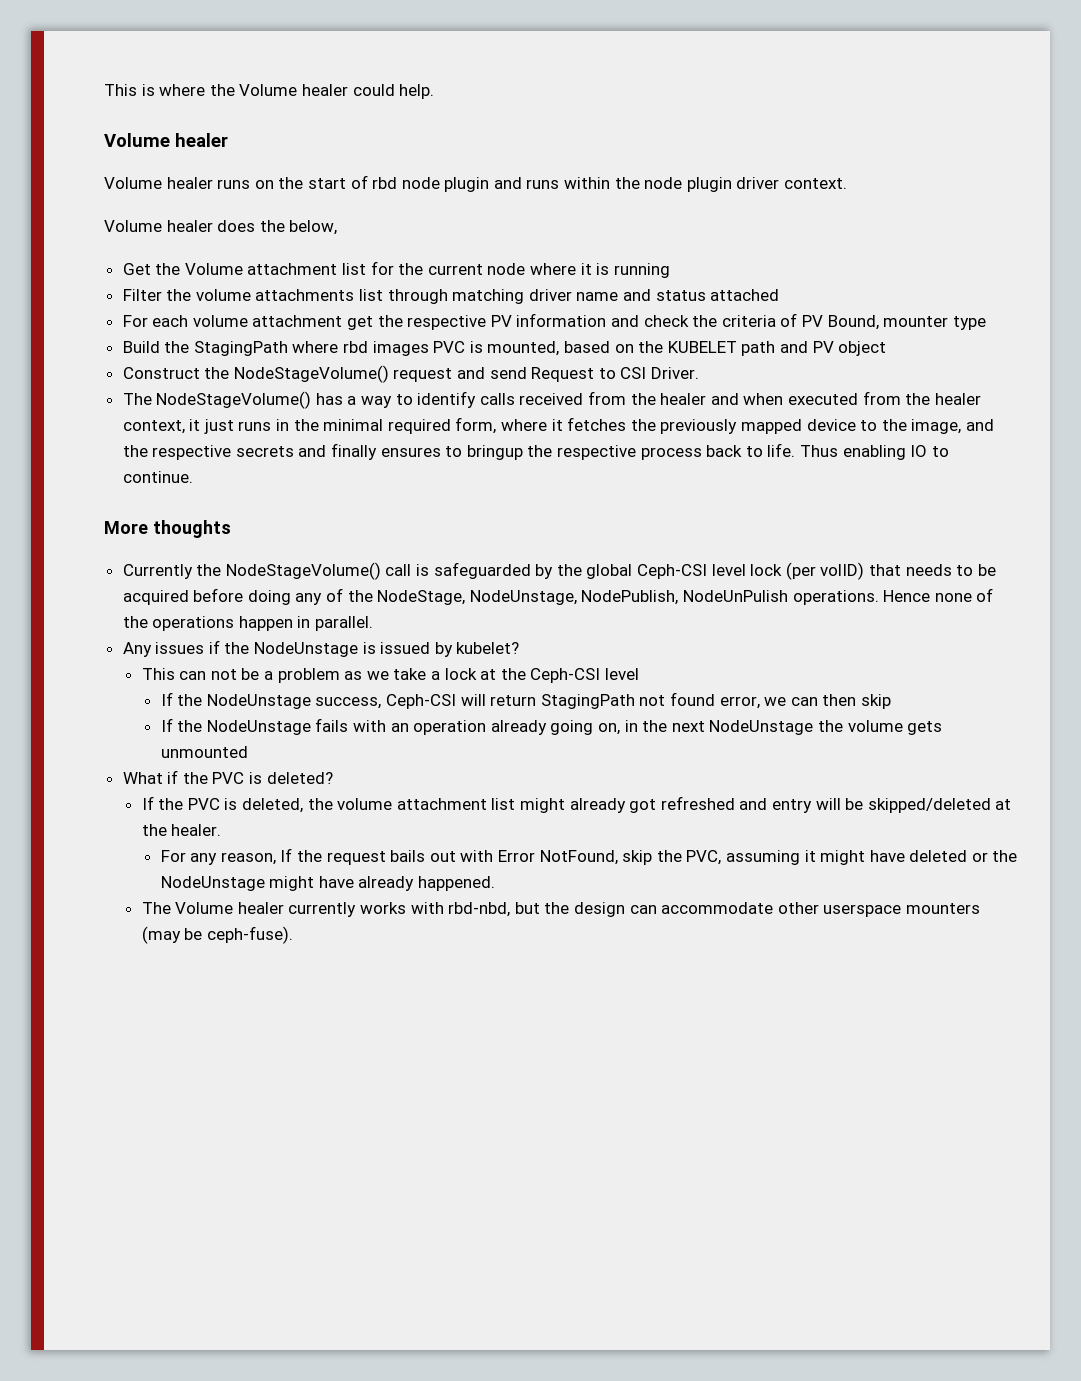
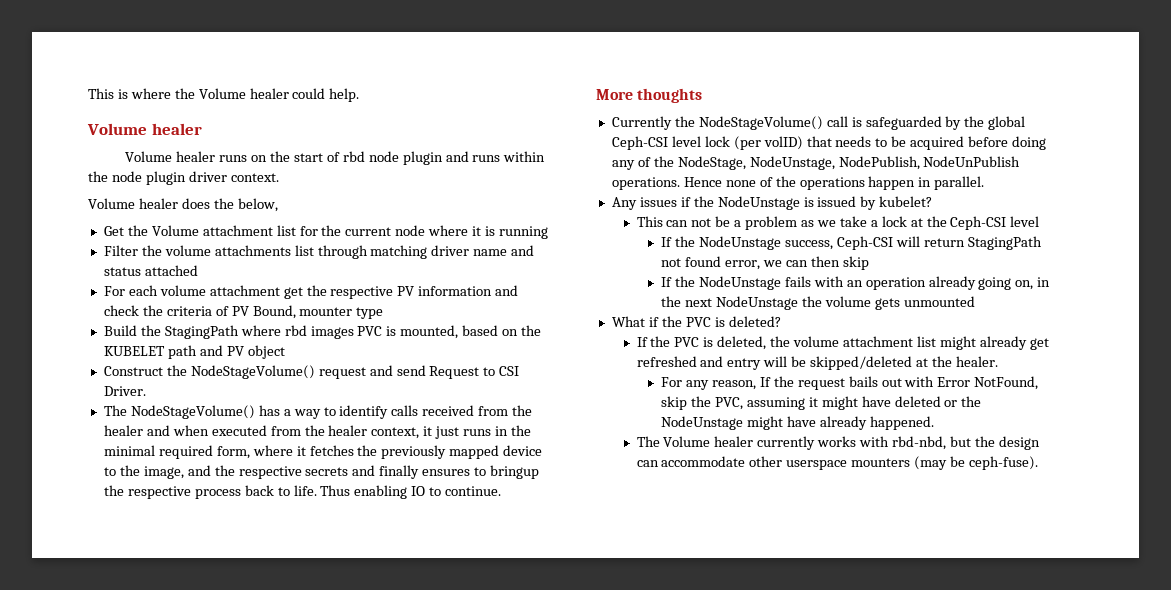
[683,590,789,602] NodeUnPulish -> [923,156,1021,167] NodeUnPublish
[629,799,657,813] got -> [1029,338,1049,350] get

